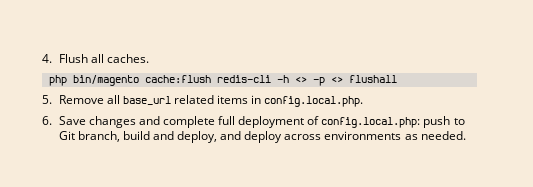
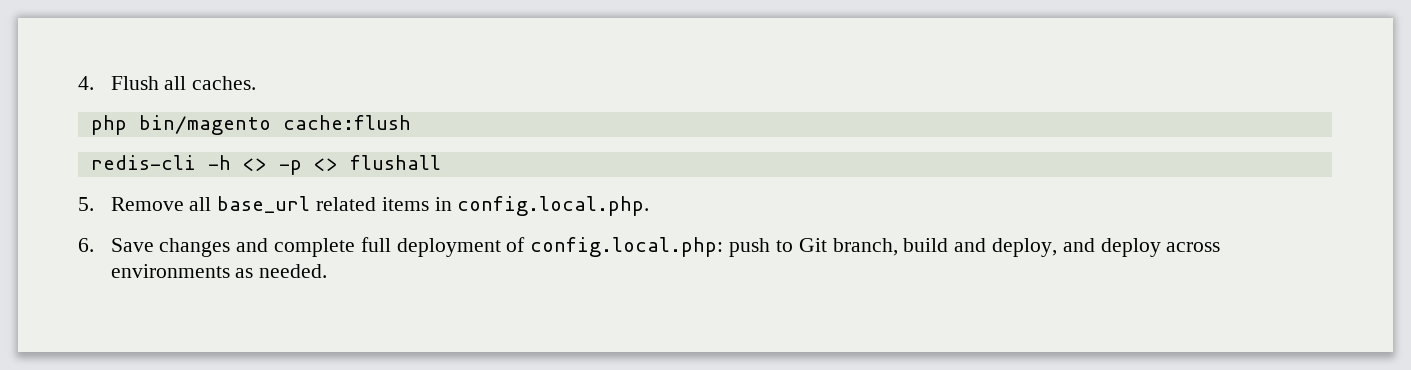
(211, 79) none -> (411, 122) //

